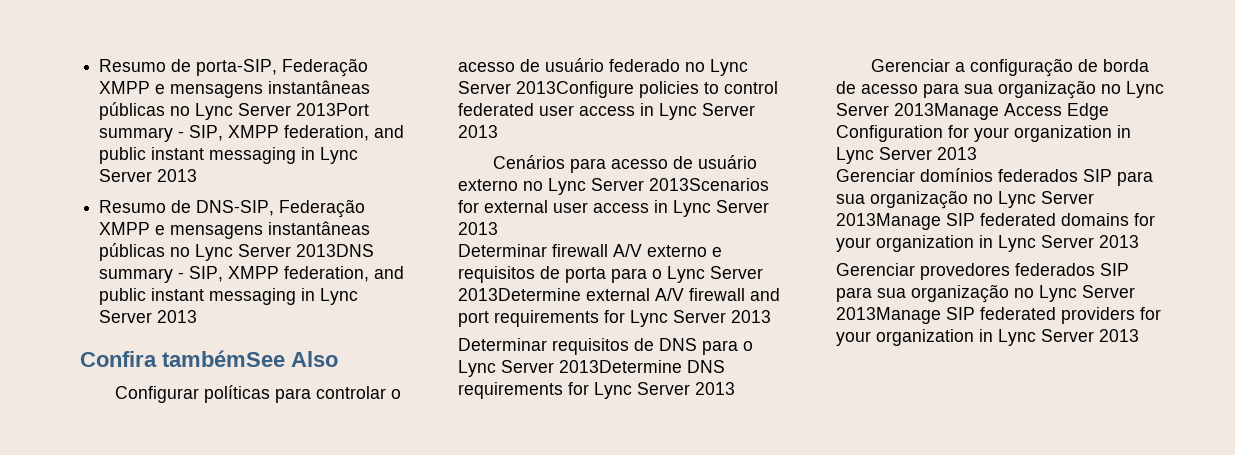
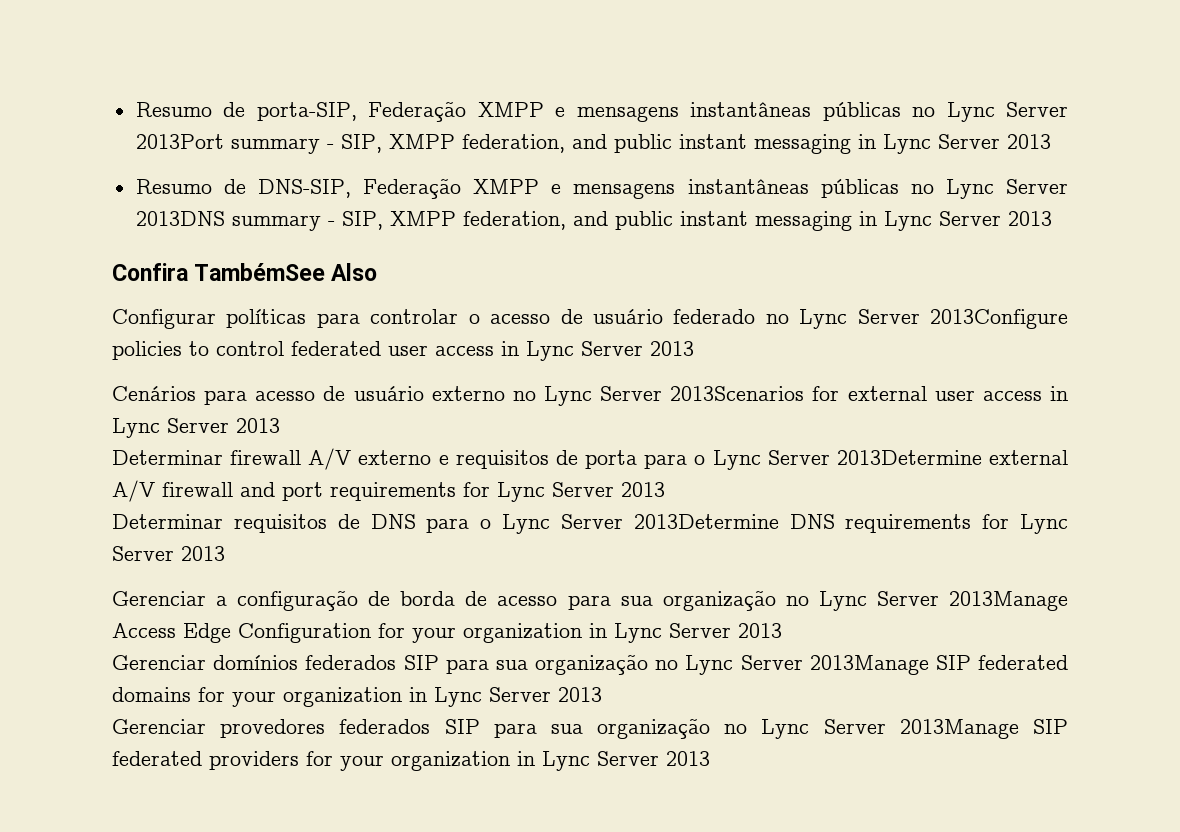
[162,350,285,367] tambémSee -> [194,263,326,281] TambémSee

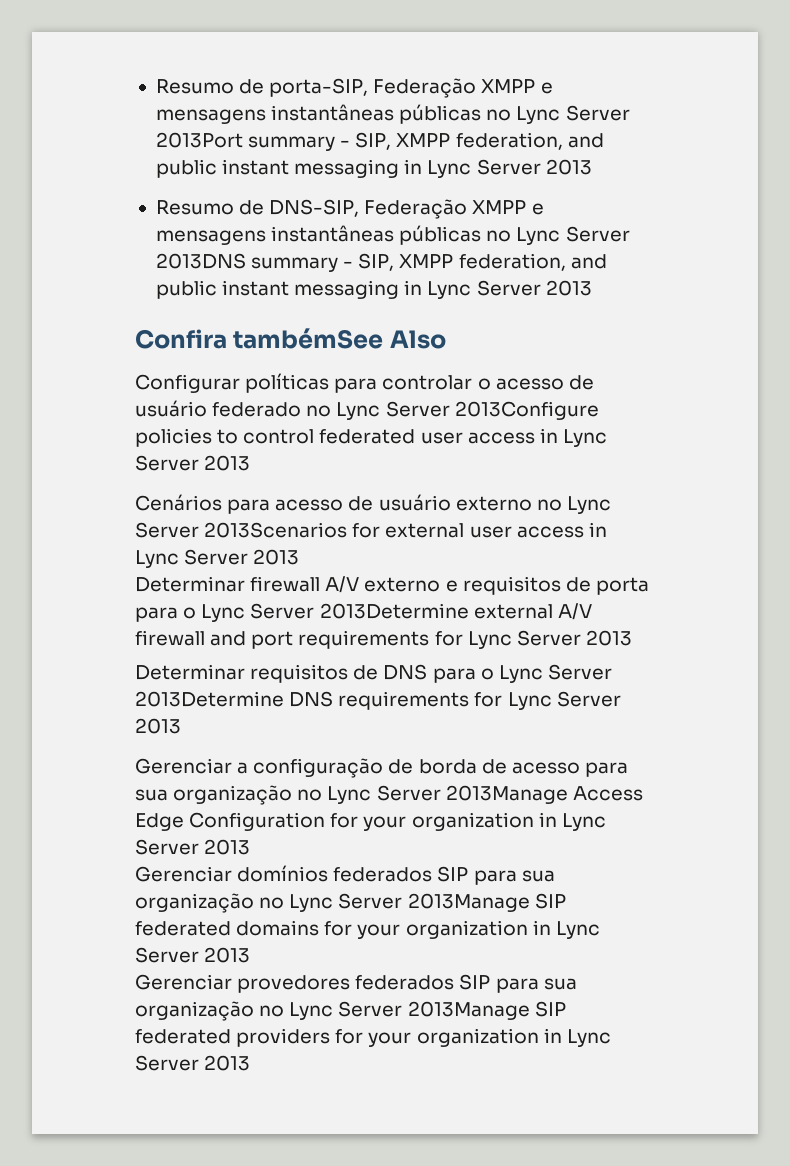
[194,263,326,281] TambémSee -> [233,328,384,349] tambémSee

